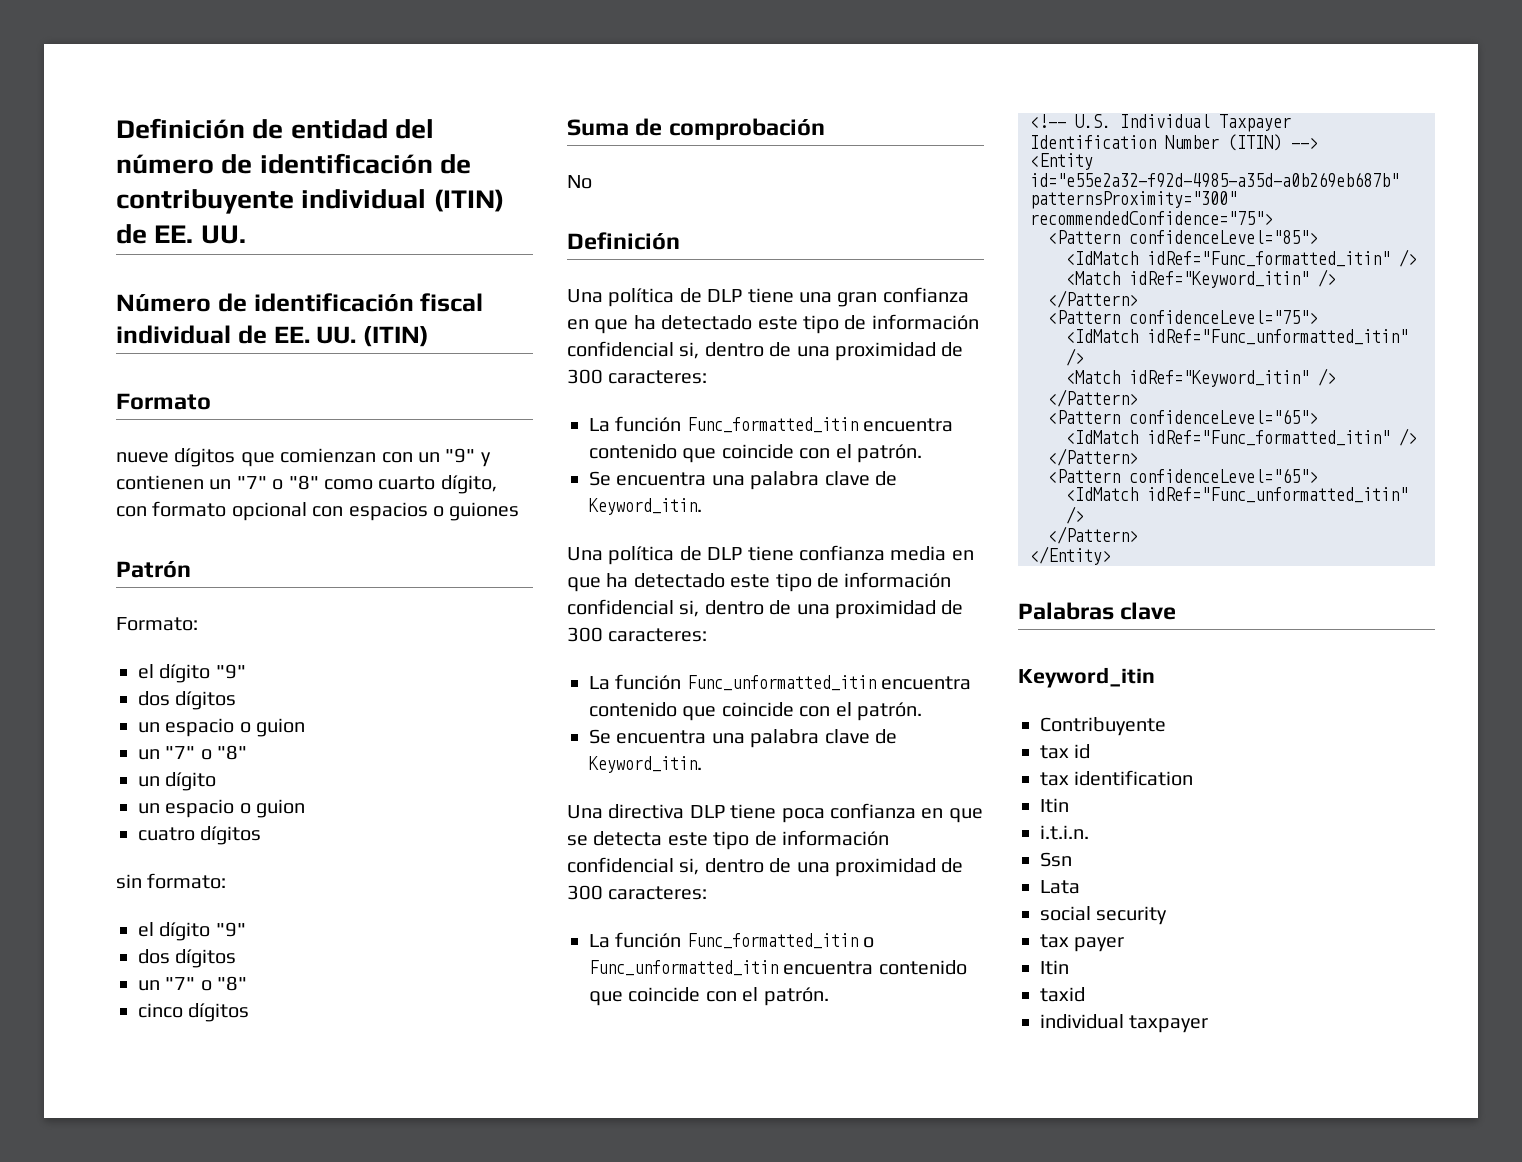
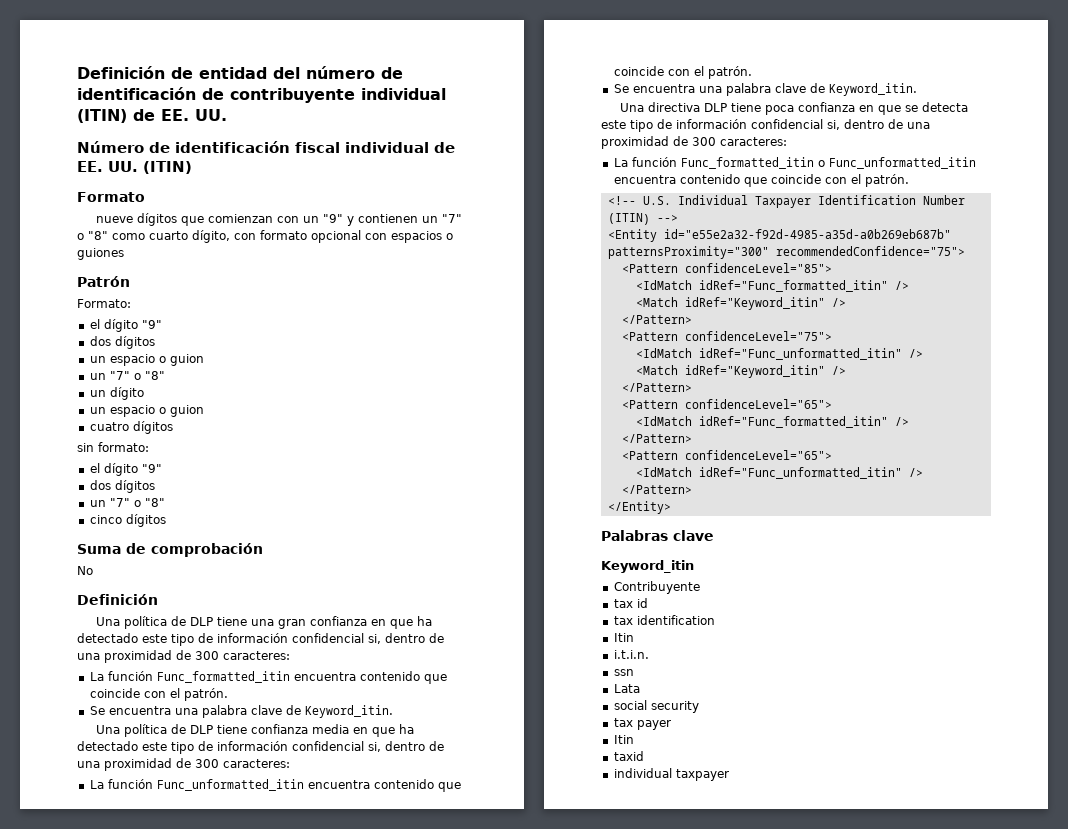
[1040,852,1072,867] Ssn -> [613,669,634,676] ssn

